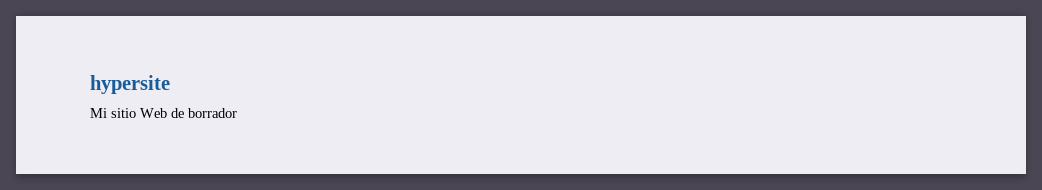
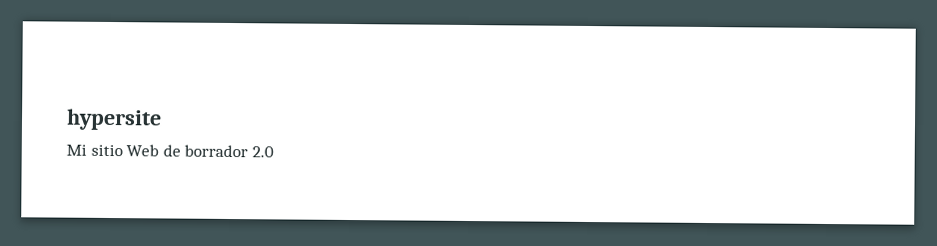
(237, 113) none -> [251,146,274,158] 2.0

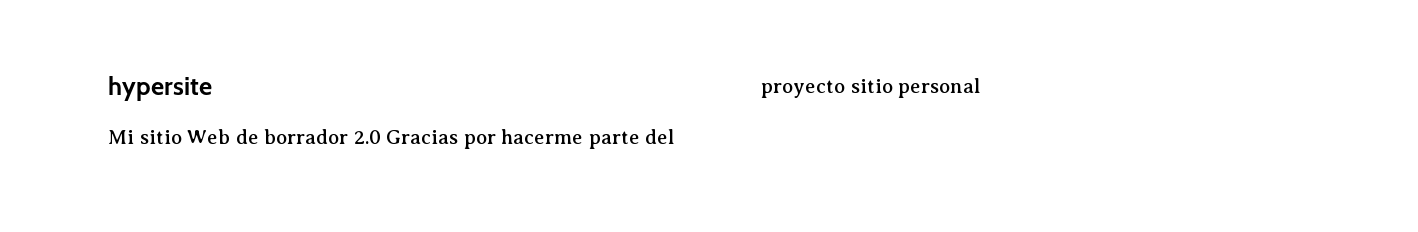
(274, 152) none -> [386,129,675,149] [761,78,981,98] Gracias por hacerme parte del proyecto sitio personal

